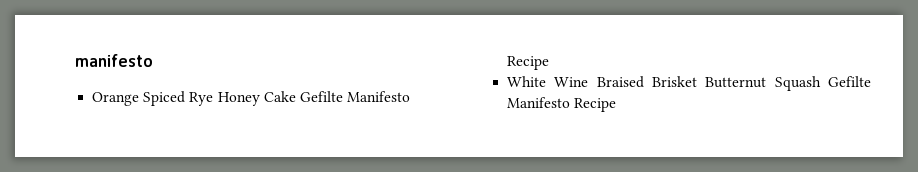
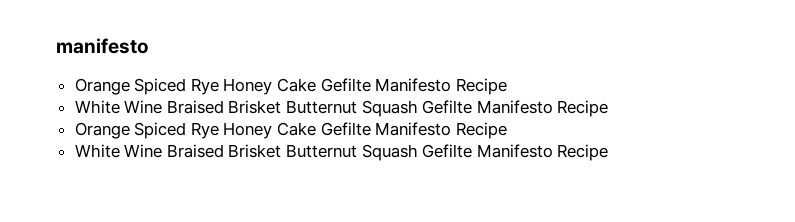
(617, 105) none -> [74,122,507,139] [74,144,609,161] // Orange Spiced Rye Honey Cake Gefilte Manifesto Recipe // White Wine Braised Brisket Butternut Squash Gefilte Manifesto Recipe

